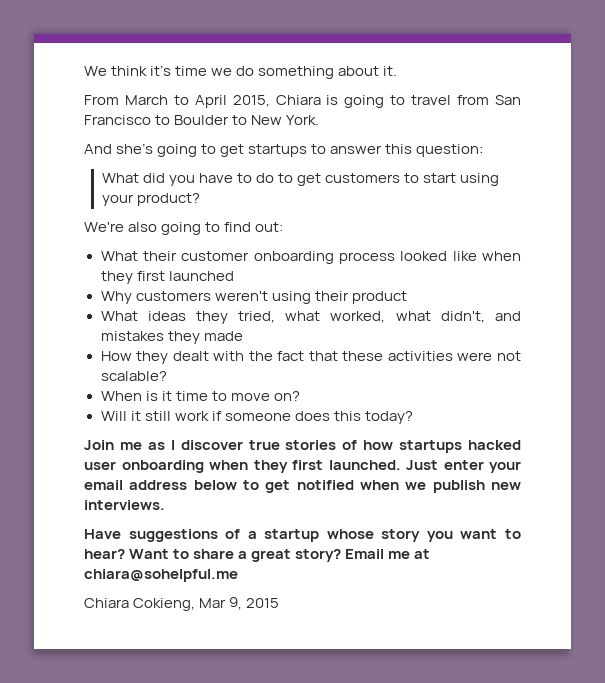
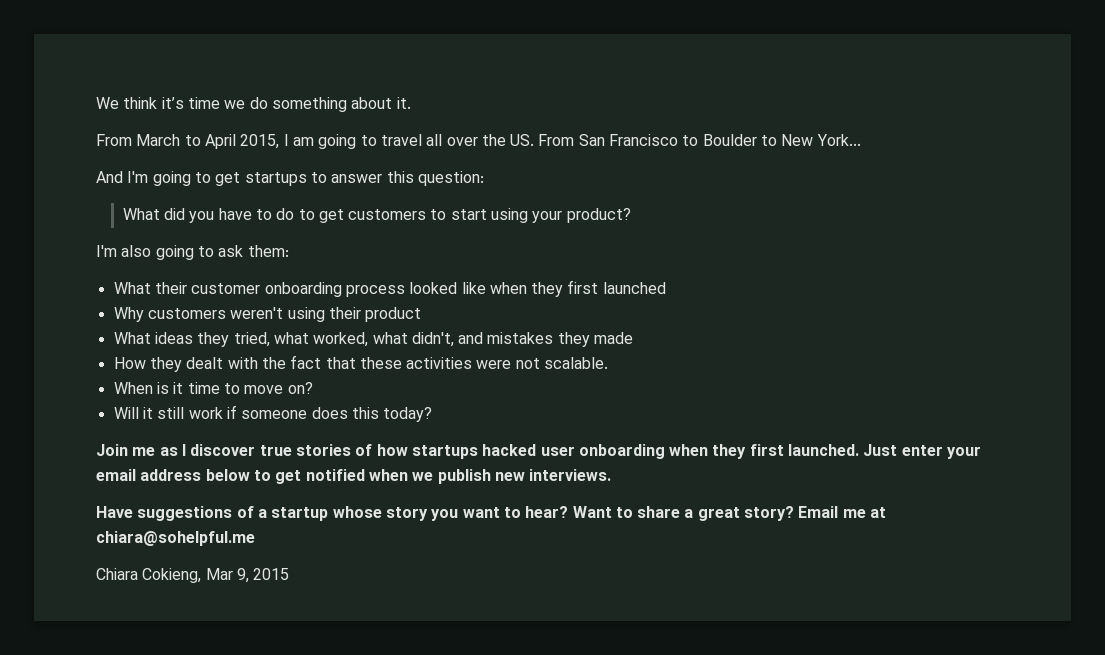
[275,95,339,105] Chiara is -> [283,134,314,146] I am
[457,95,490,105] from -> [426,134,575,146] all over the US. From
[286,115,320,125] York. -> [816,134,861,146] York...
[116,143,154,154] she’s -> [127,171,149,183] I'm
[84,222,124,232] We're -> [96,245,117,257] I'm
[224,222,284,232] find out: -> [218,245,289,257] ask them:
[100,371,167,381] scalable? -> [544,357,609,369] scalable.

